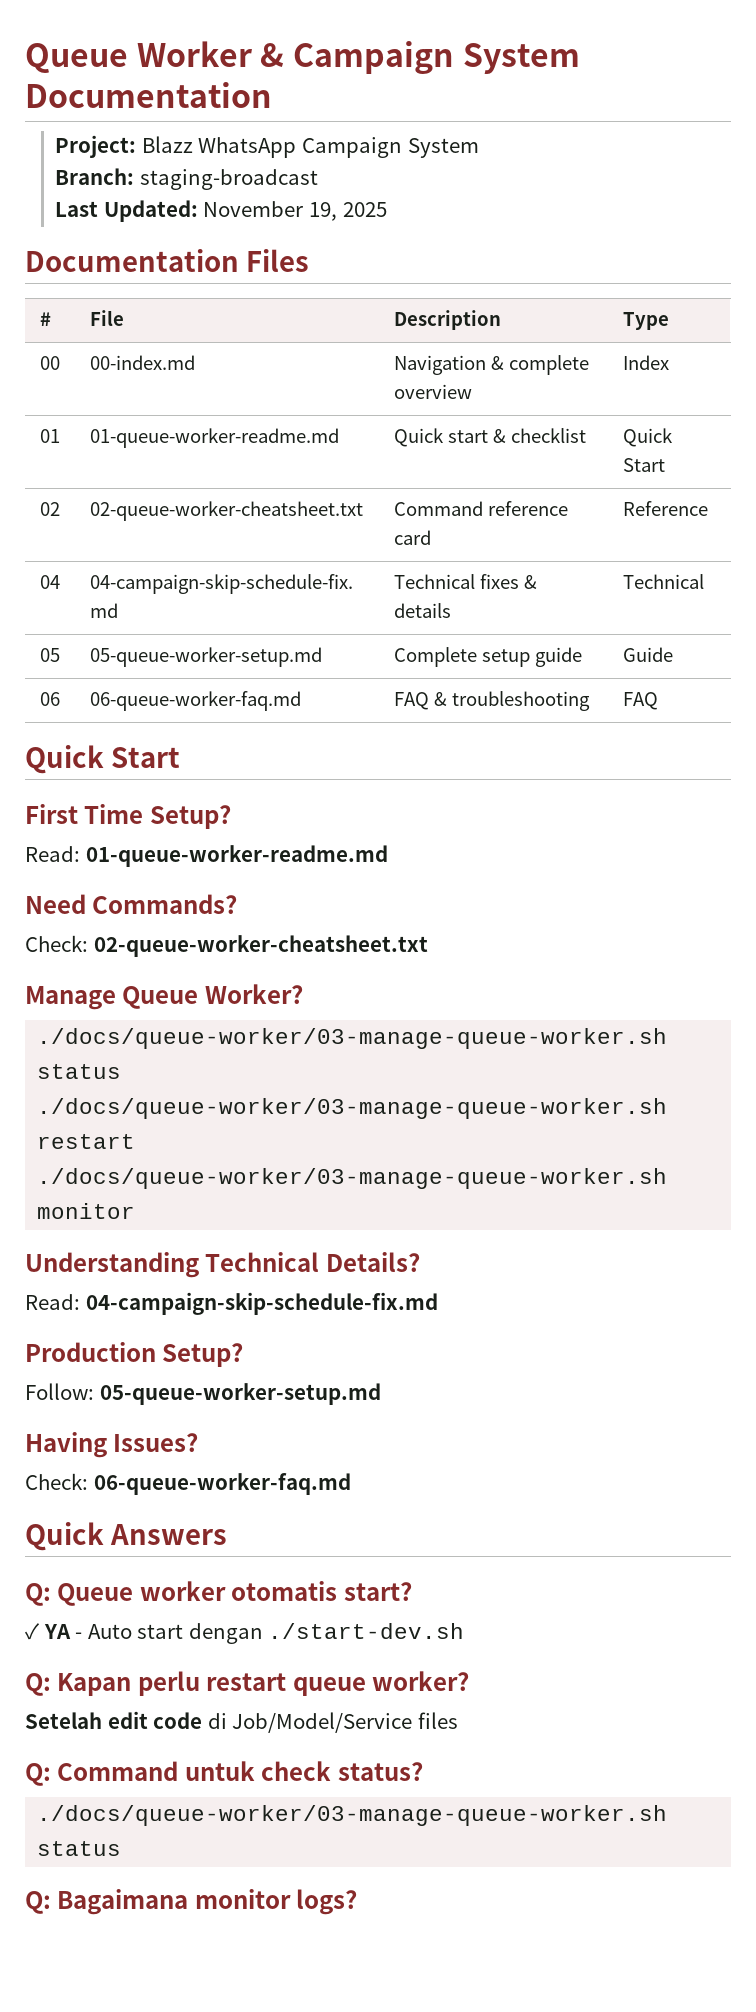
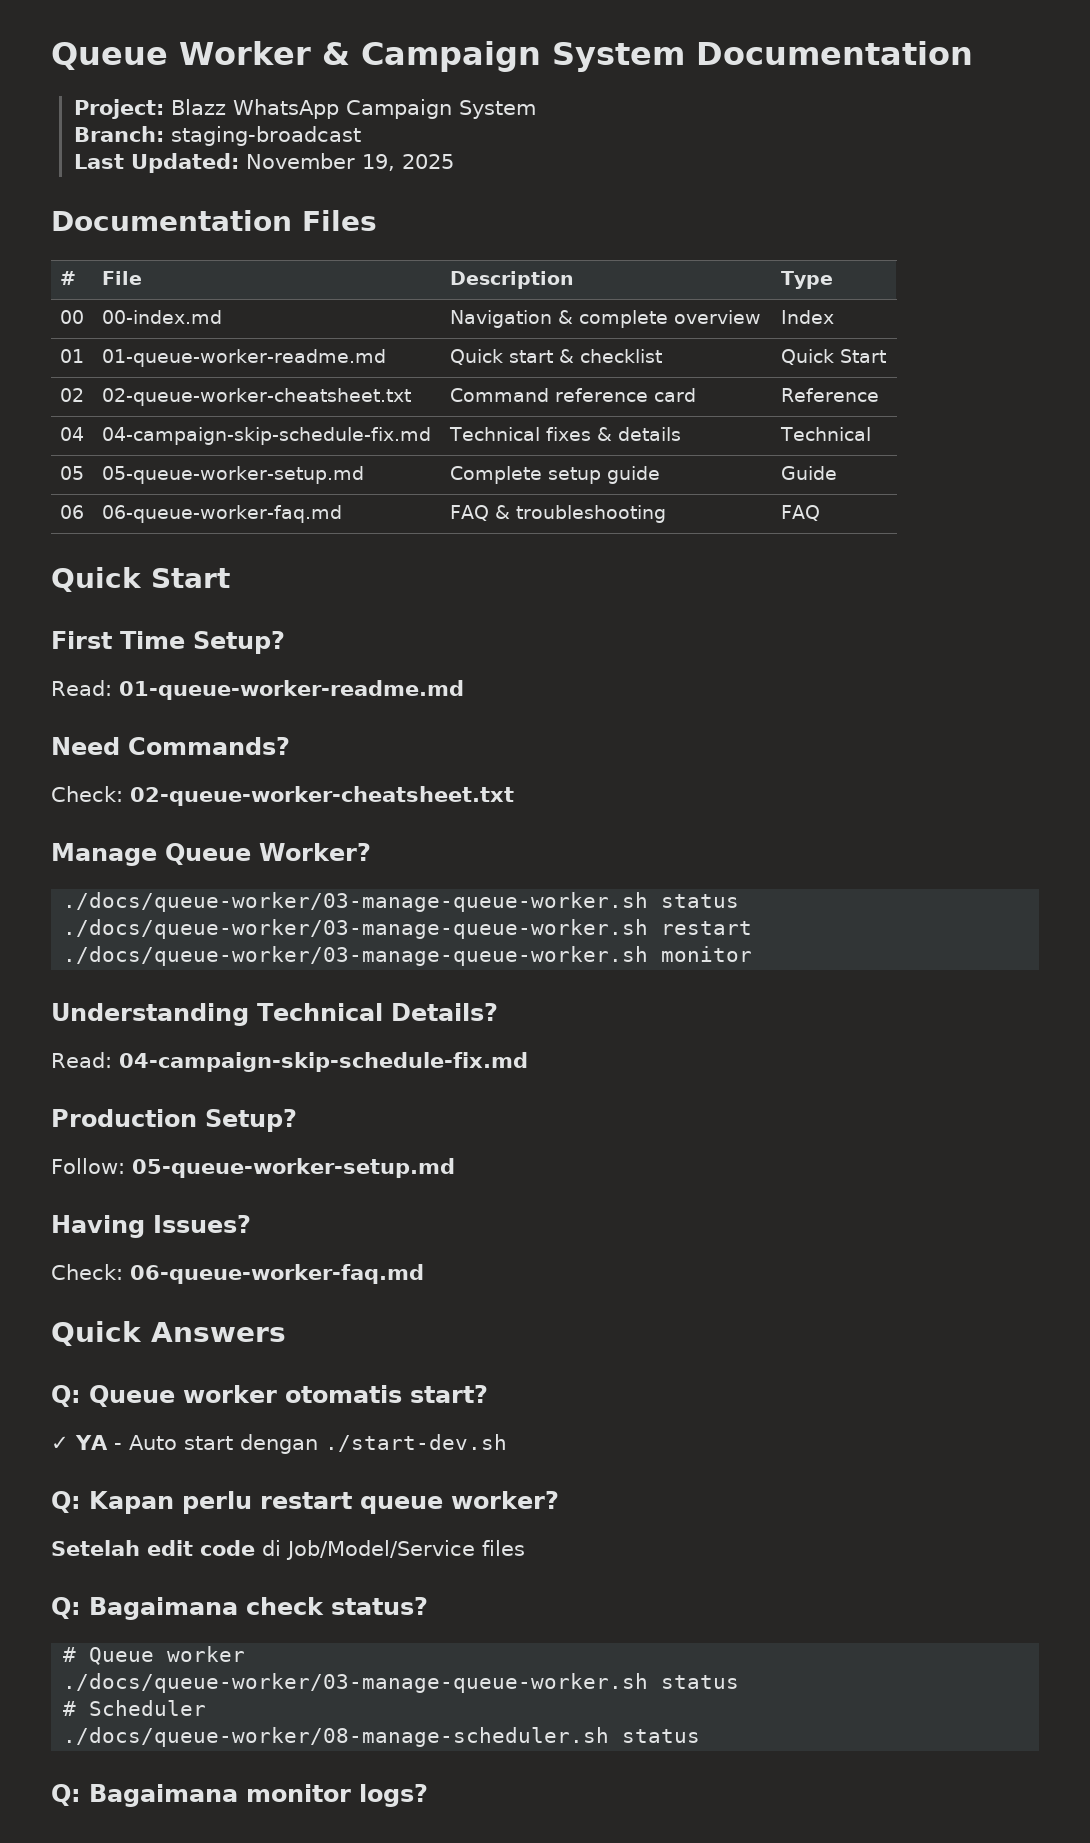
[57,1761,255,1781] Command untuk -> [89,1597,238,1620] Bagaimana
[37,1805,668,1826] [37,1841,122,1856] // ./docs/queue-worker/03-manage-queue-worker.sh status -> [63,1646,246,1665] [63,1673,740,1693] [63,1700,207,1716] [63,1727,701,1747] // # Queue worker // ./docs/queue-worker/03-manage-queue-worker.sh status // # Scheduler // ./docs/queue-worker/08-manage-scheduler.sh status

